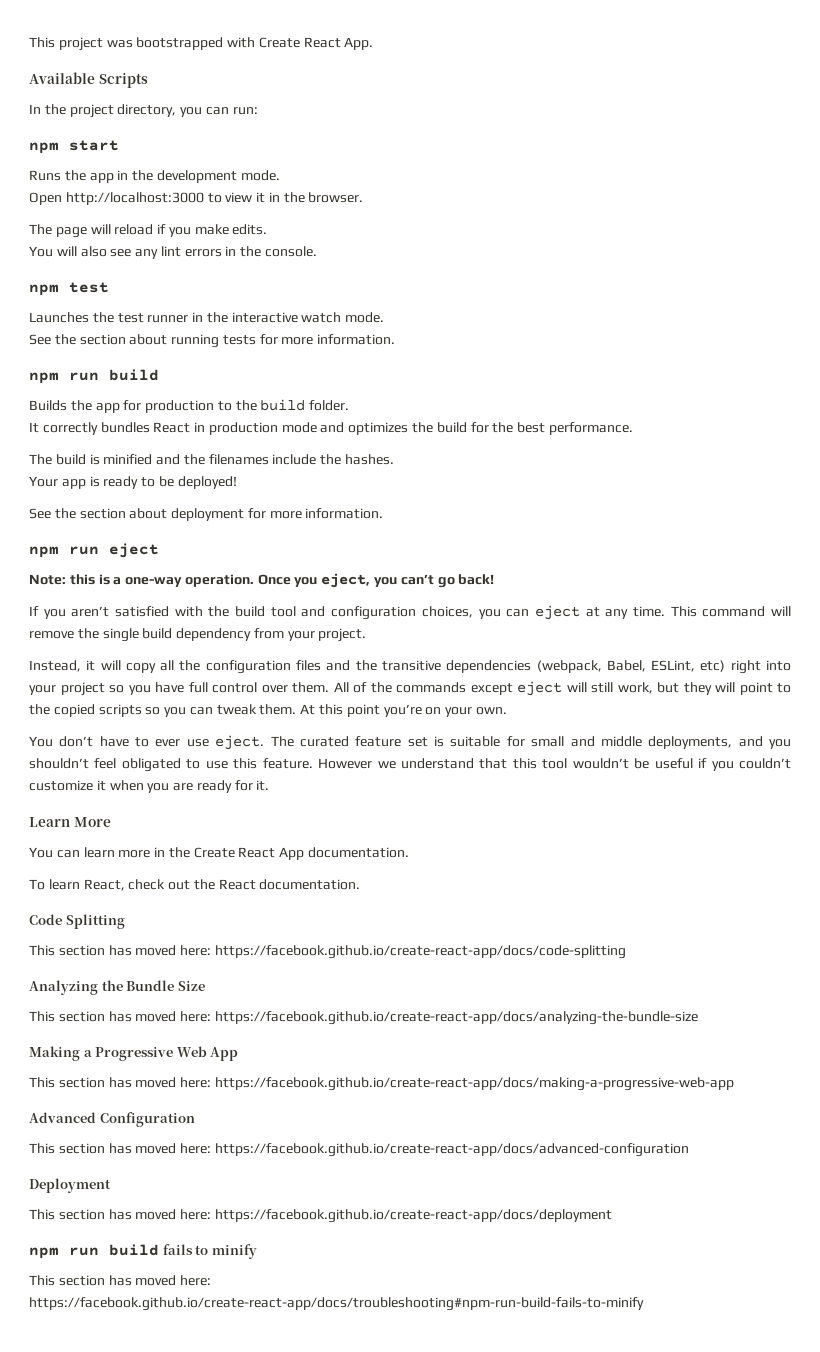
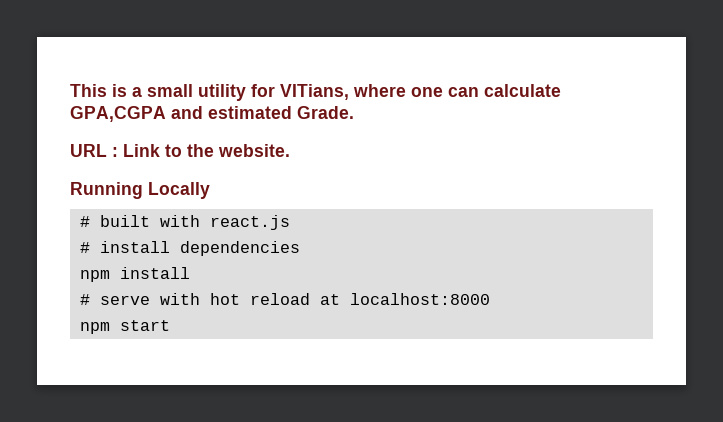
[29,37,374,51] [29,72,148,88] [29,104,258,118] [29,140,119,154] [29,170,280,183] [29,192,364,205] [29,224,268,238] [29,246,318,259] [29,282,109,296] [29,312,385,323] [29,334,396,348] [29,369,159,384] [29,399,350,413] [29,422,633,435] [29,454,395,465] [29,476,237,489] [29,508,384,521] [29,543,159,558] [29,573,495,588] [29,605,792,620] [29,628,367,642] [29,660,791,674] [29,681,791,696] [29,704,507,717] [29,735,791,750] [29,758,792,772] [29,780,270,793] [29,817,111,827] [29,847,410,860] [29,879,361,891] [29,914,125,929] [29,945,626,959] [29,980,205,995] [29,1011,698,1025] [29,1046,239,1061] [29,1077,734,1091] [29,1112,195,1127] [29,1143,689,1157] [29,1178,111,1193] [29,1209,612,1223] [29,1244,257,1259] [29,1275,212,1286] [29,1297,644,1311] This project was bootstrapped with Create React App. // Available Scripts // In the project directory, you can run: // npm start // Runs the app in the development mode. // Open http://localhost:3000 to view it in the browser. // The page will reload if you make edits. // You will also see any lint errors in the console. // npm test // Launches the test runner in the interactive watch mode. // See the section about running tests for more information. // npm run build // Builds the app for production to the build folder. // It correctly bundles React in production mode and optimizes the build for the best performance. // The build is minified and the filenames include the hashes. // Your app is ready to be deployed! // See the section about deployment for more information. // npm run eject // Note: this is a one-way operation. Once you eject, you can’t go back! // If you aren’t satisfied with the build tool and configuration choices, you can eject at any time. This command will remove the single build dependency from your project. // Instead, it will copy all the configuration files and the transitive dependencies (webpack, Babel, ESLint, etc) right into your project so you have full control over them. All of the commands except eject will still work, but they will point to the copied scripts so you can tweak them. At this point you’re on your own. // You don’t have to ever use eject. The curated feature set is suitable for small and middle deployments, and you shouldn’t feel obligated to use this feature. However we understand that this tool wouldn’t be useful if you couldn’t customize it when you are ready for it. // Learn More // You can learn more in the Create React App documentation. // To learn React, check out the React documentation. // Code Splitting // This section has moved here: https://facebook.github.io/create-react-app/docs/code-splitting // Analyzing the Bundle Size // This section has moved here: https://facebook.github.io/create-react-app/docs/analyzing-the-bundle-size // Making a Progressive Web App // This section has moved here: https://facebook.github.io/create-react-app/docs/making-a-progressive-web-app // Advanced Configuration // This section has moved here: https://facebook.github.io/create-react-app/docs/advanced-configuration // Deployment // This section has moved here: https://facebook.github.io/create-react-app/docs/deployment // npm run build fails to minify // This section has moved here: https://facebook.github.io/create-react-app/docs/troubleshooting#npm-run-build-fails-to-minify -> [70,84,561,101] [70,106,354,122] [70,144,290,157] [70,182,210,199] [79,215,290,230] [79,241,300,256] [79,267,190,282] [79,293,490,305] [79,320,170,334] This is a small utility for VITians, where one can calculate GPA,CGPA and estimated Grade. // URL : Link to the website. // Running Locally // # built with react.js // # install dependencies // npm install // # serve with hot reload at localhost:8000 // npm start

